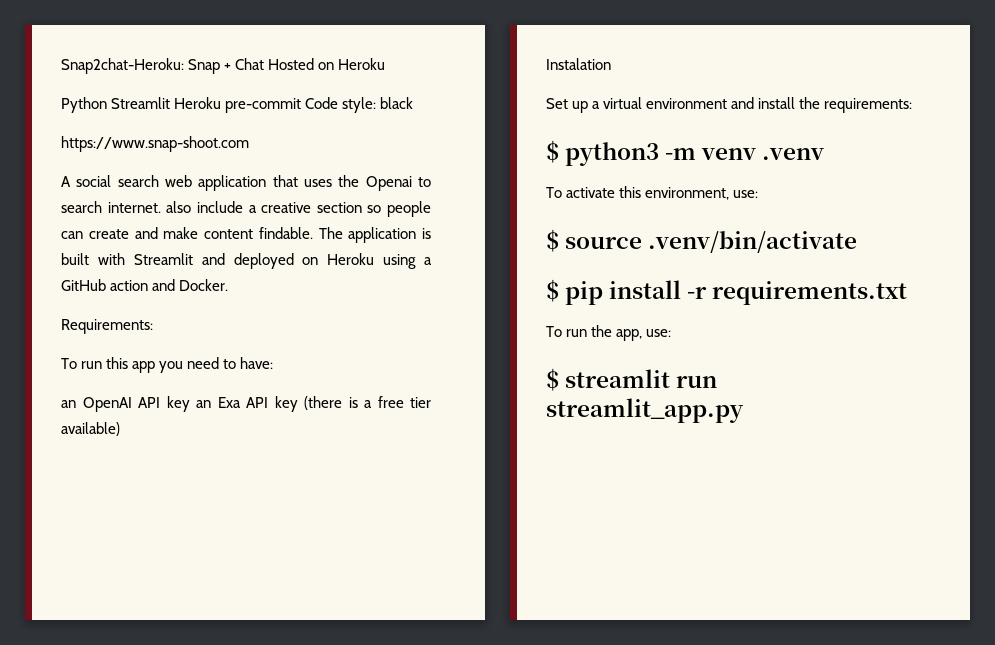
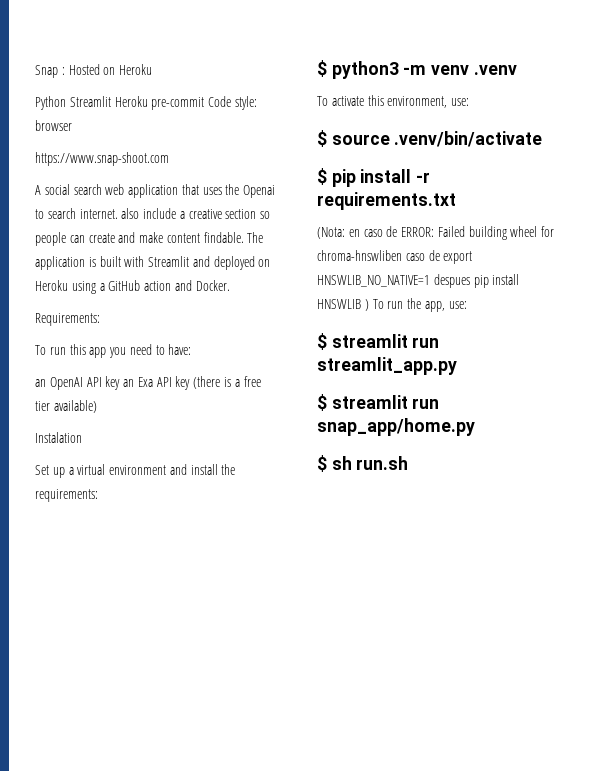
[61,58,265,74] Snap2chat-Heroku: Snap + Chat -> [35,65,65,78] Snap :
[380,97,414,109] black -> [35,120,72,131] browser
(908, 293) none -> [317,226,555,240] [317,250,473,264] [317,274,520,288] [317,299,369,311] (Nota: en caso de ERROR: Failed building wheel for chroma-hnswliben caso de export HNSWLIB_NO_NATIVE=1 despues pip install HNSWLIB )
(744, 410) none -> [317,394,440,411] [317,418,475,436] [317,455,409,472] // $ streamlit run snap_app/home.py // $ sh run.sh

